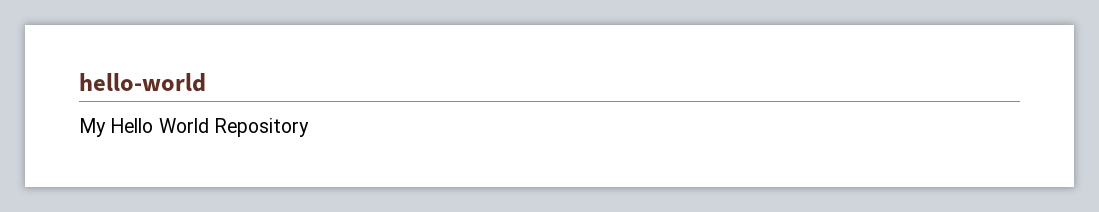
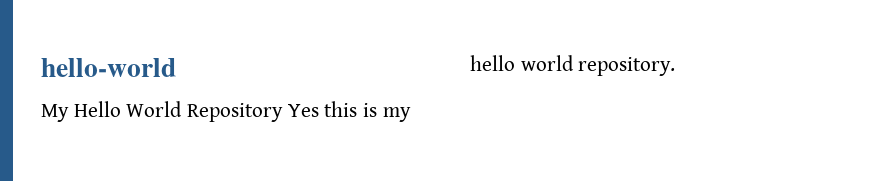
(309, 127) none -> [287,101,411,122] [470,55,676,76] Yes this is my hello world repository.

